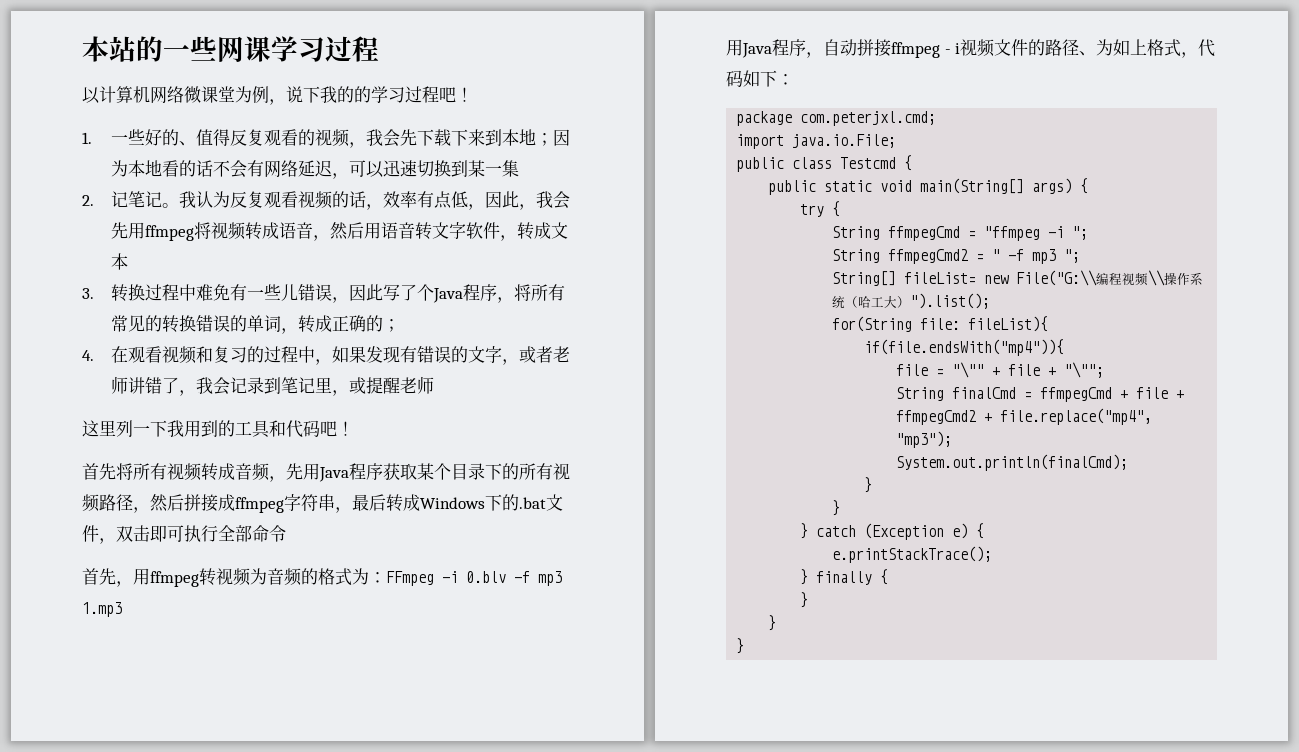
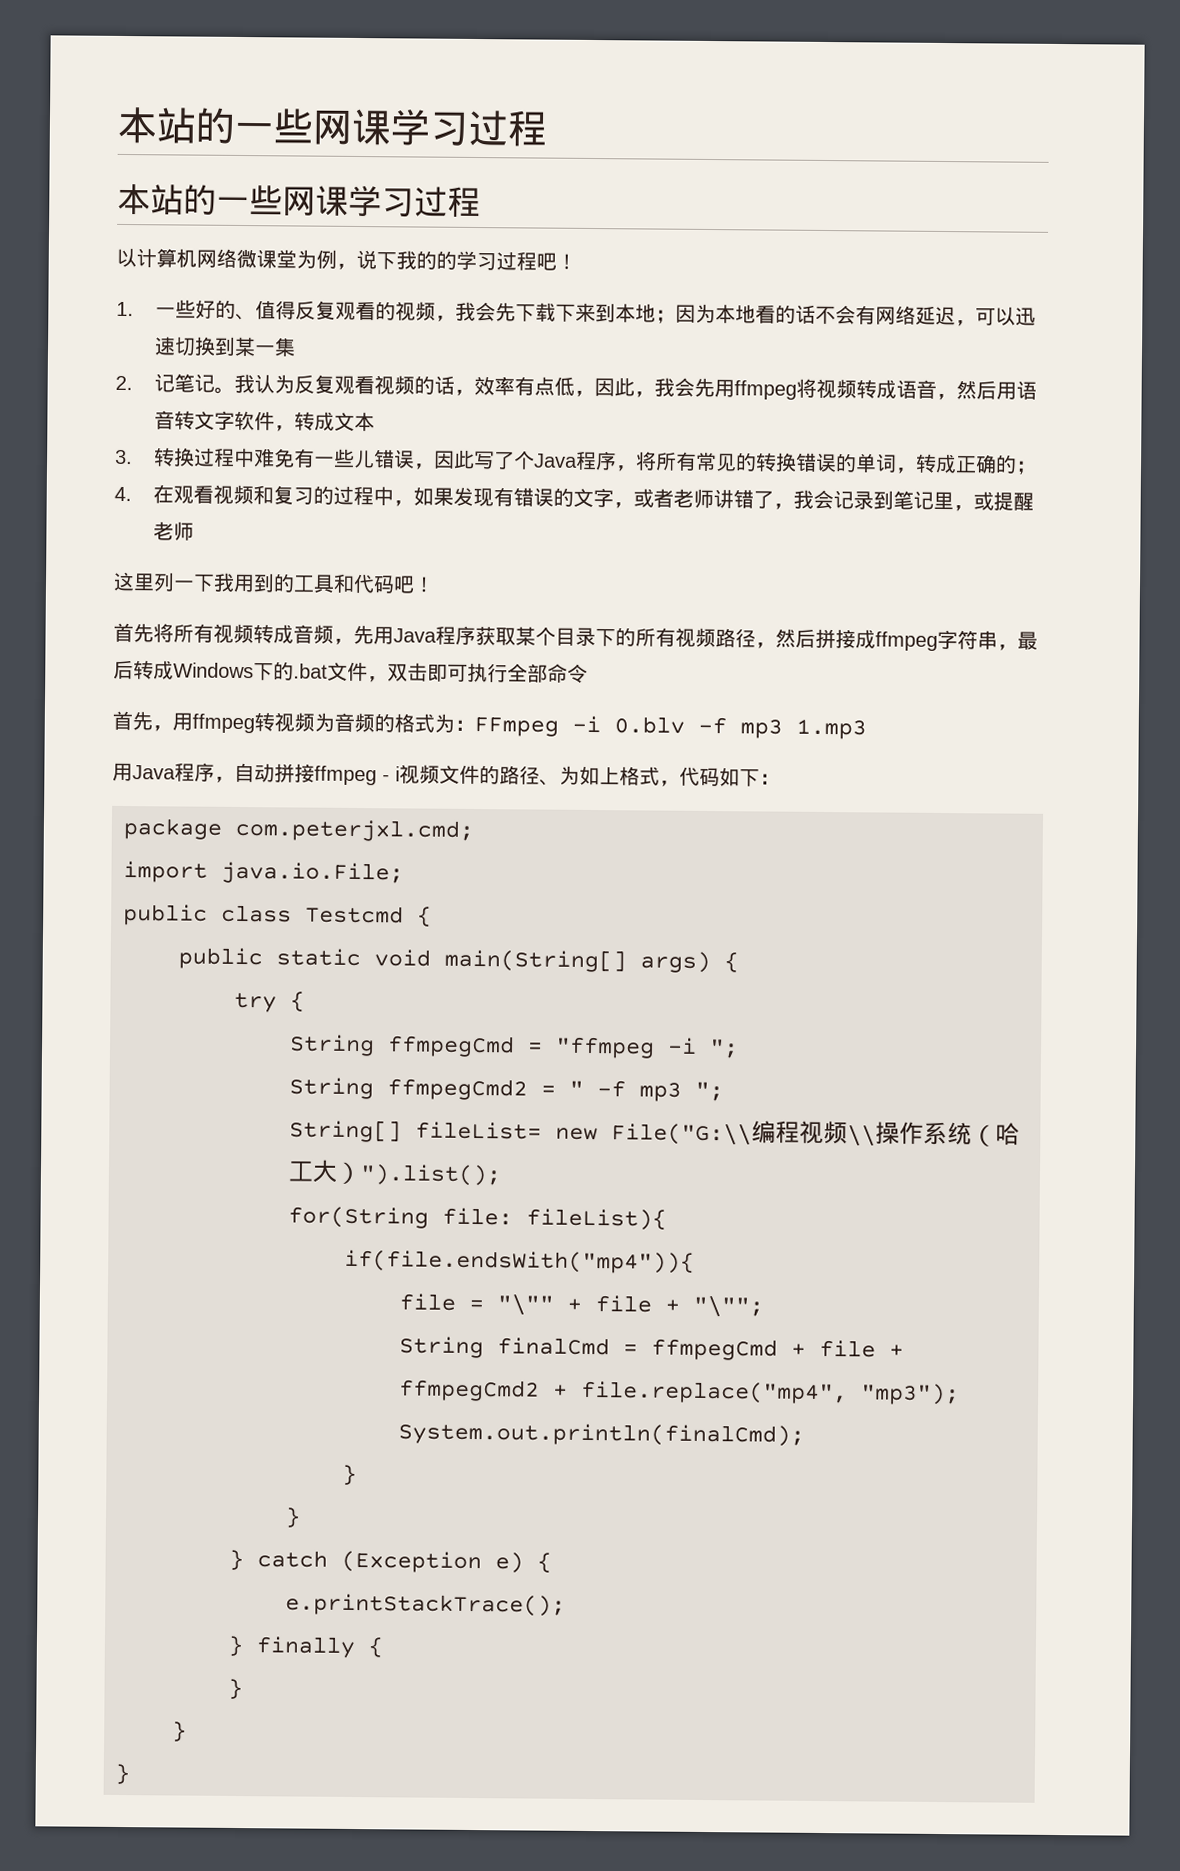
[82,36,379,62] 本站的一些网课学习过程 -> [117,106,548,147] [117,183,481,218] 本站的一些网课学习过程 // 本站的一些网课学习过程

